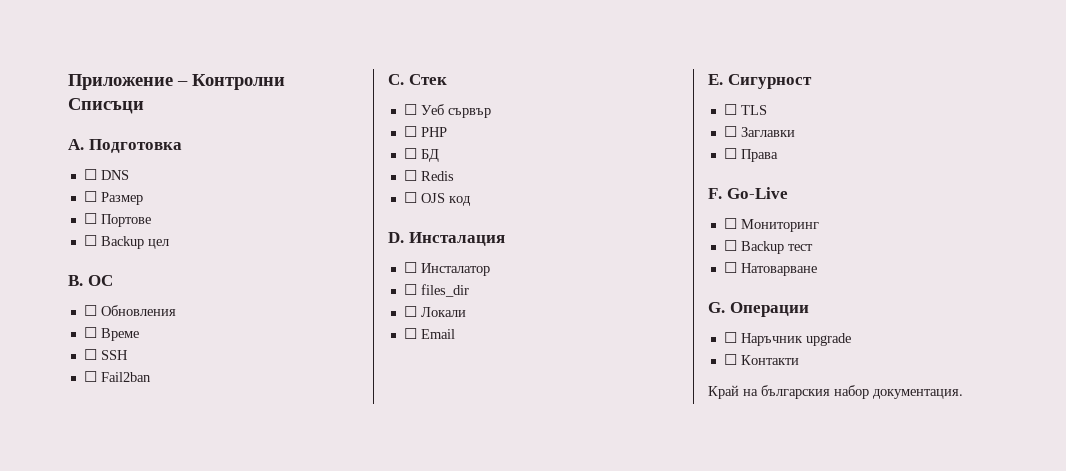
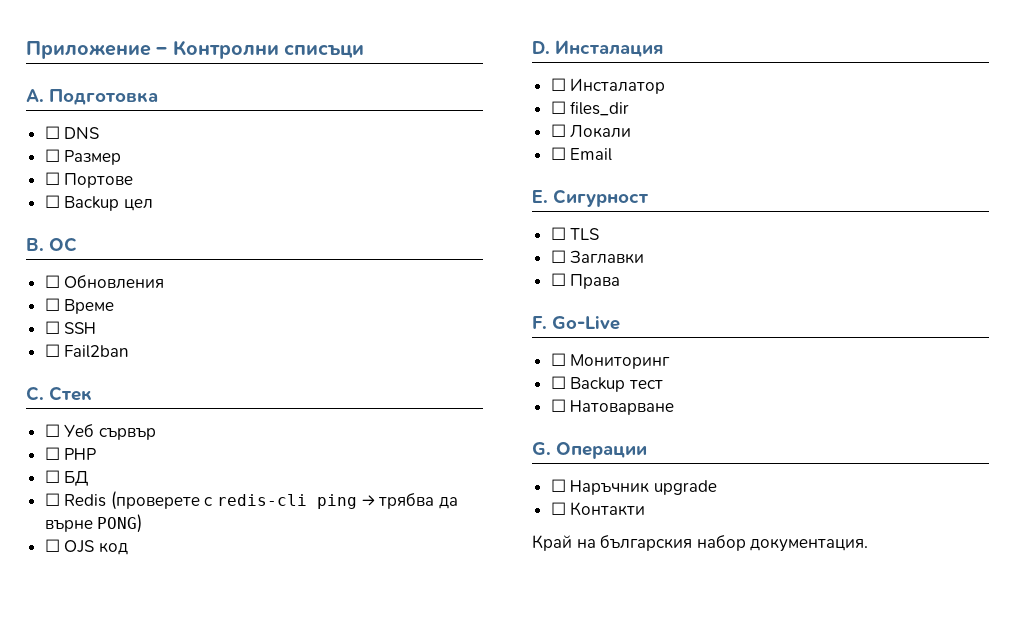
[68,98,144,114] Списъци -> [283,45,364,58] списъци
(454, 176) none -> [110,491,458,510] [44,514,143,533] (проверете с redis-cli ping → трябва да върне PONG)

